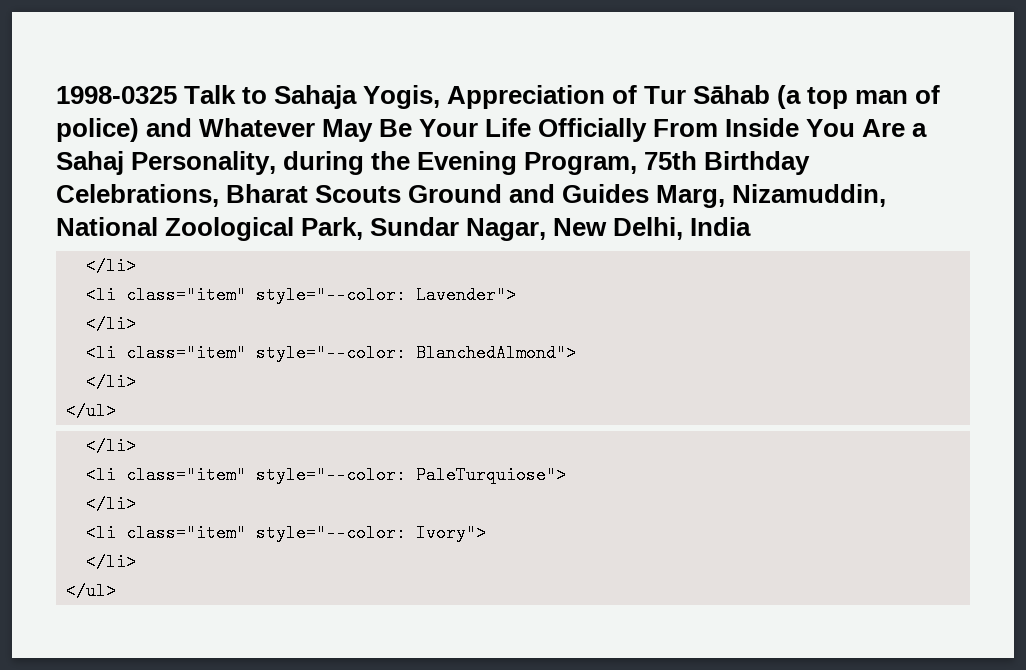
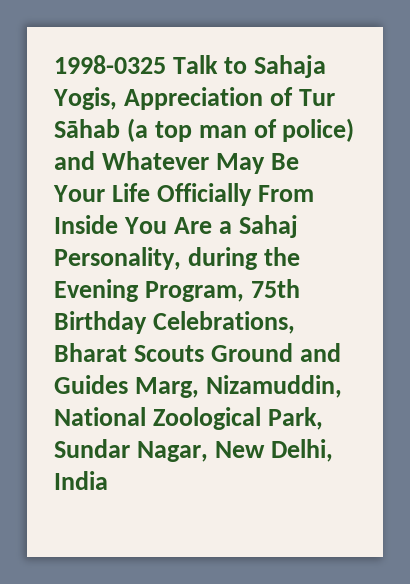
[85,257,136,275] [85,286,516,304] [85,315,136,333] [85,344,576,362] [85,373,136,391] [65,402,116,420] [85,437,136,455] [85,466,566,484] [85,495,136,513] [85,524,486,542] [85,553,136,571] [65,582,116,600] // </li> // <li class="item" style="--color: Lavender"> // </li> // <li class="item" style="--color: BlanchedAlmond"> // </li> // </ul> // </li> // <li class="item" style="--color: PaleTurquiose"> // </li> // <li class="item" style="--color: Ivory"> // </li> // </ul> -> (108, 480) none

